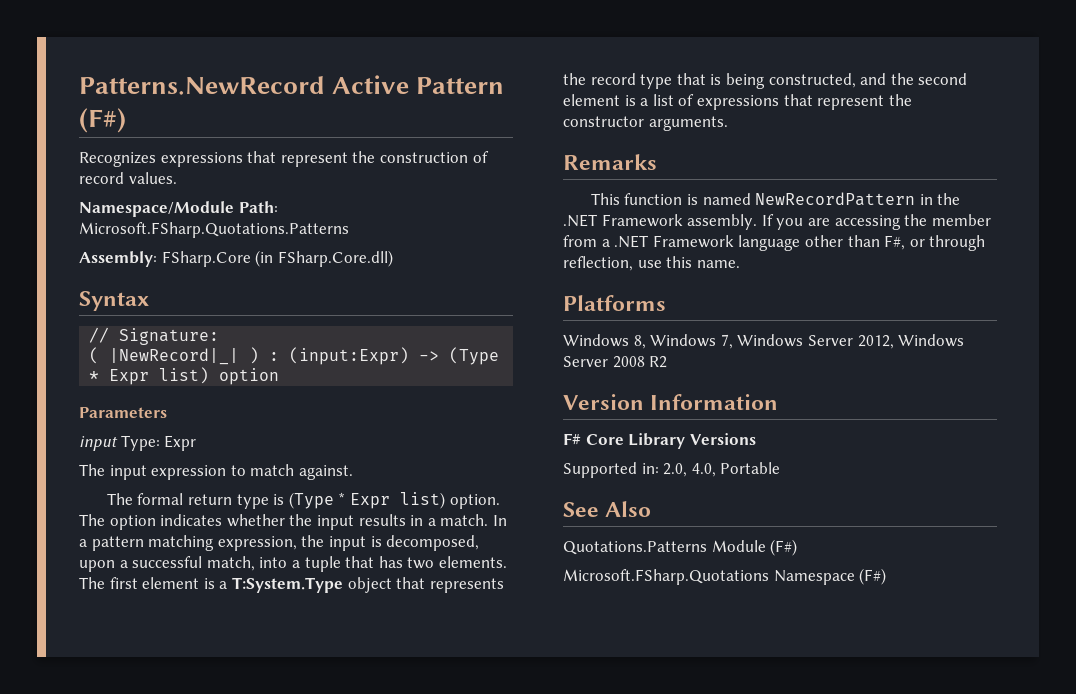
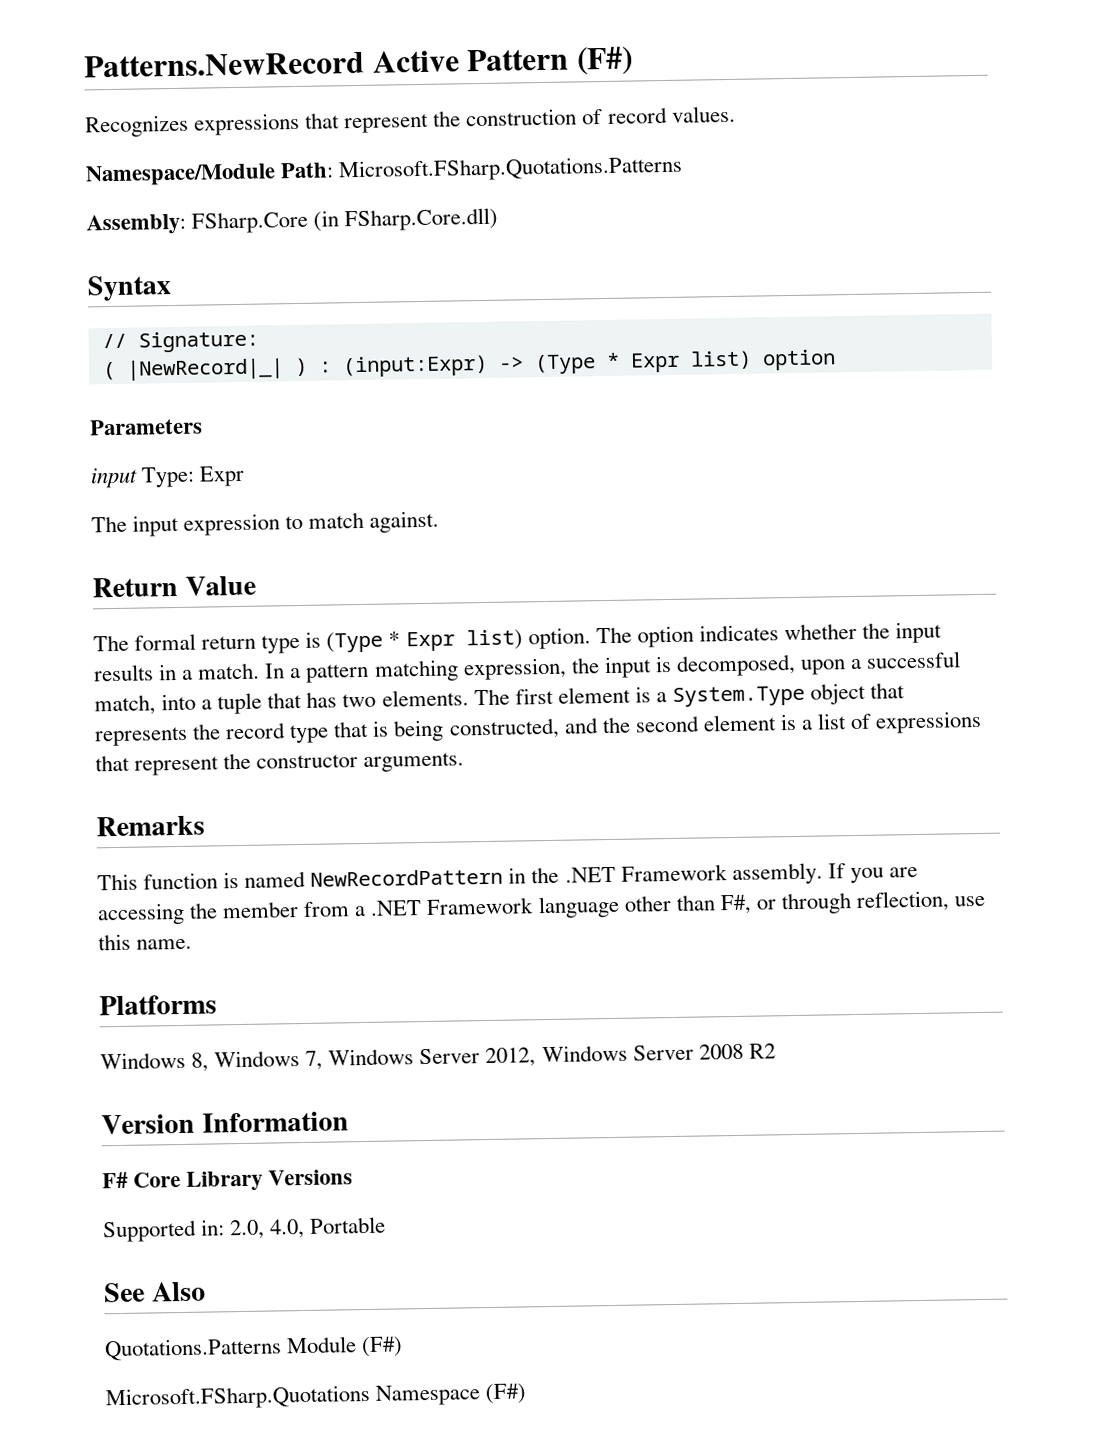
(353, 472) none -> [92,575,256,598] // Return Value
[231,577,343,593] T:System.Type -> [671,685,805,707] System.Type

